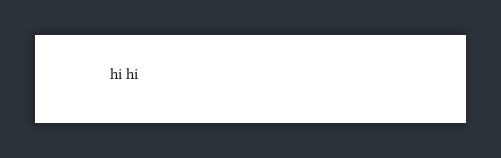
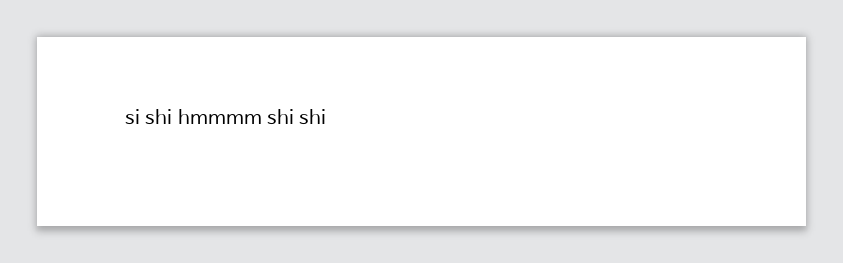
[110,68,139,79] hi hi -> [125,109,327,125] si shi hmmmm shi shi

